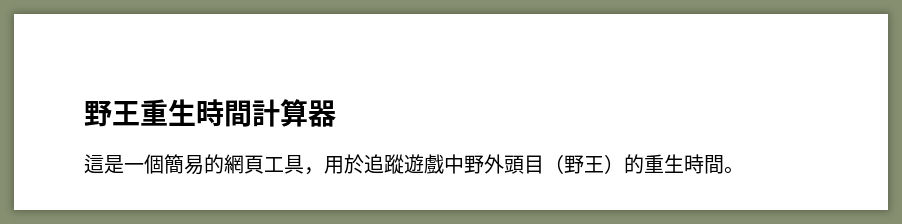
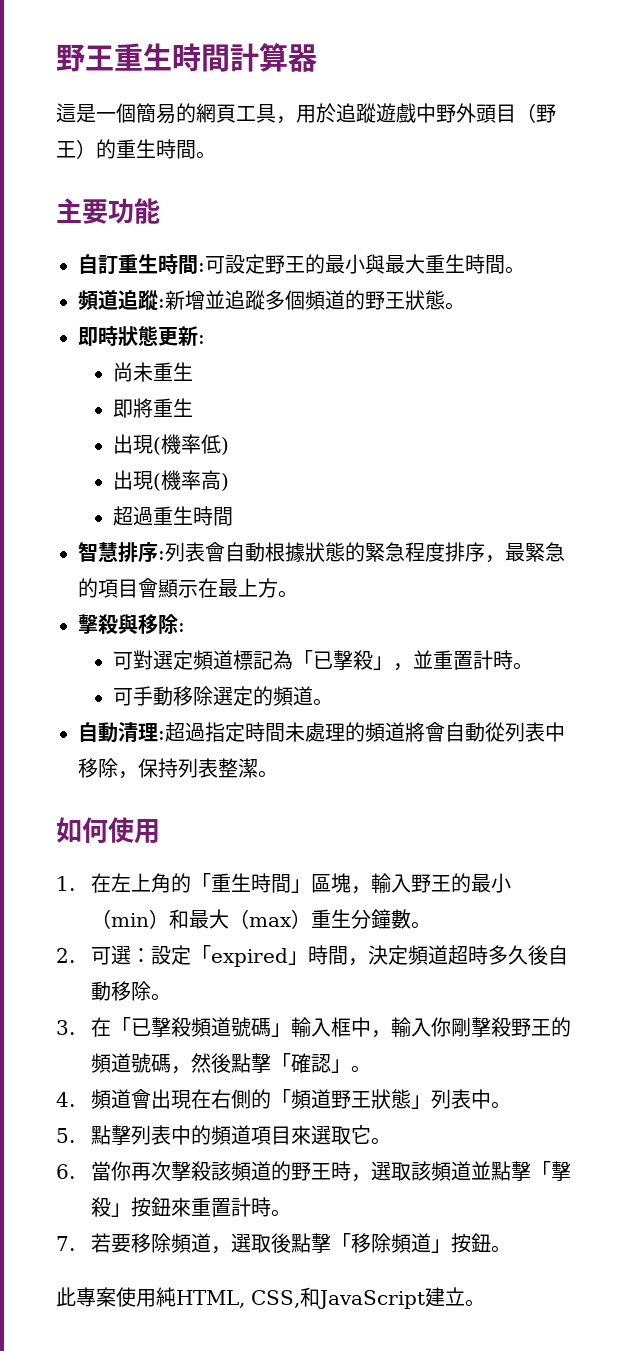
(744, 170) none -> [56,198,160,224] [78,254,525,275] [78,290,465,311] [78,326,205,346] [113,362,194,382] [113,398,194,418] [113,434,230,455] [113,470,230,491] [113,506,234,526] [78,542,565,563] [78,578,298,598] [78,614,185,634] [113,650,534,671] [113,686,334,706] [78,722,565,743] [78,758,278,779] [56,817,160,844] [56,873,512,894] [91,909,432,929] [56,945,569,967] [91,981,172,1001] [56,1017,572,1038] [91,1053,372,1074] [56,1089,512,1110] [56,1125,392,1146] [56,1161,572,1182] [91,1197,292,1217] [56,1233,512,1254] [56,1287,485,1309] // 主要功能 // 自訂重生時間:可設定野王的最小與最大重生時間。 // 頻道追蹤:新增並追蹤多個頻道的野王狀態。 // 即時狀態更新: // 尚未重生 // 即將重生 // 出現(機率低) // 出現(機率高) // 超過重生時間 // 智慧排序:列表會自動根據狀態的緊急程度排序，最緊急的項目會顯示在最上方。 // 擊殺與移除: // 可對選定頻道標記為「已擊殺」，並重置計時。 // 可手動移除選定的頻道。 // 自動清理:超過指定時間未處理的頻道將會自動從列表中移除，保持列表整潔。 // 如何使用 // 1.在左上角的「重生時間」區塊，輸入野王的最小（min）和最大（max）重生分鐘數。 // 2.可選：設定「expired」時間，決定頻道超時多久後自動移除。 // 3.在「已擊殺頻道號碼」輸入框中，輸入你剛擊殺野王的頻道號碼，然後點擊「確認」。 // 4.頻道會出現在右側的「頻道野王狀態」列表中。 // 5.點擊列表中的頻道項目來選取它。 // 6.當你再次擊殺該頻道的野王時，選取該頻道並點擊「擊殺」按鈕來重置計時。 // 7.若要移除頻道，選取後點擊「移除頻道」按鈕。 // 此專案使用純HTML, CSS,和JavaScript建立。

